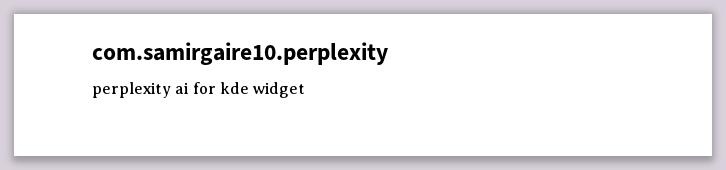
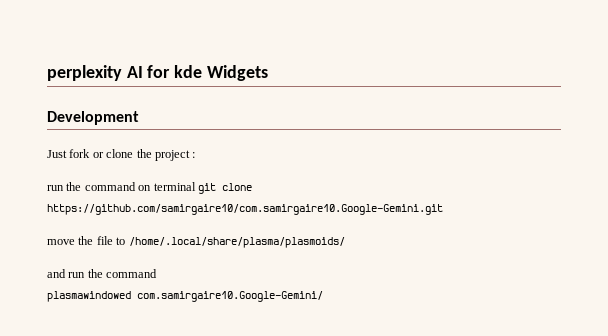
[92,42,388,65] [92,82,306,98] com.samirgaire10.perplexity // perplexity ai for kde widget -> [47,65,268,81] [47,111,139,125] [47,149,196,161] [47,182,252,194] [47,204,443,215] [47,236,345,248] [47,269,158,278] [47,291,323,302] perplexity AI for kde Widgets // Development // Just fork or clone the project : // run the command on terminal git clone https://github.com/samirgaire10/com.samirgaire10.Google-Gemini.git // move the file to /home/.local/share/plasma/plasmoids/ // and run the command // plasmawindowed com.samirgaire10.Google-Gemini/

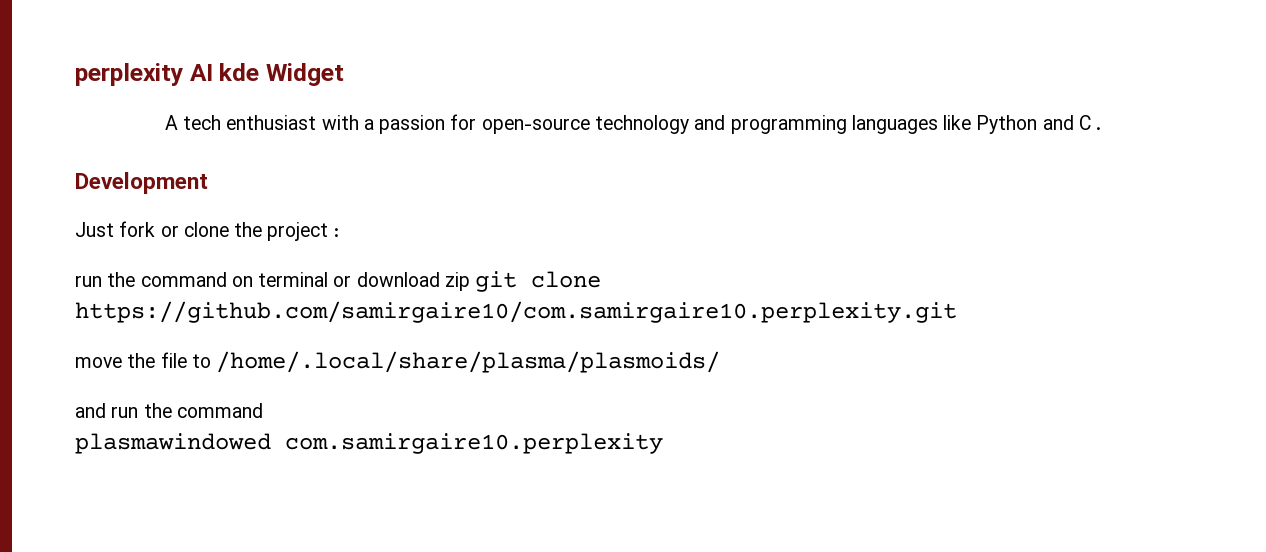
[147,65,268,81] for kde Widgets -> [219,63,344,86] [164,114,1102,134] kde Widget // A tech enthusiast with a passion for open-source technology and programming languages like Python and C .
(196, 186) none -> [333,272,470,291] or download zip
[47,204,443,215] https://github.com/samirgaire10/com.samirgaire10.Google-Gemini.git -> [75,301,957,323] https://github.com/samirgaire10/com.samirgaire10.perplexity.git
[137,291,323,302] com.samirgaire10.Google-Gemini/ -> [285,433,663,454] com.samirgaire10.perplexity

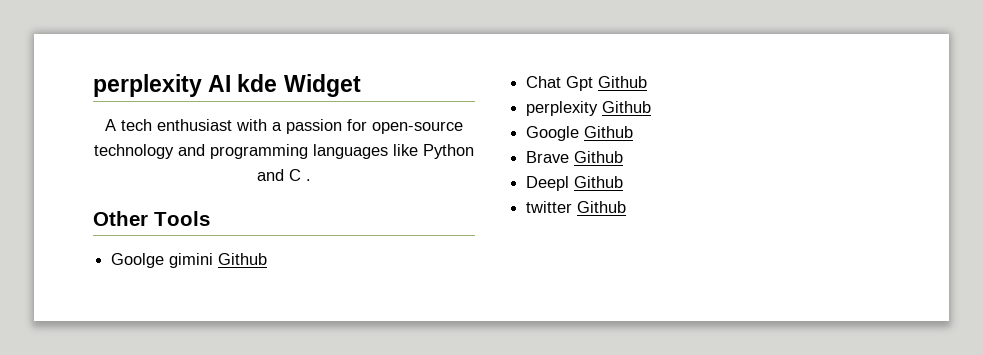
[75,172,208,194] [75,221,339,241] [75,271,602,292] [75,301,957,323] [75,351,721,373] [75,403,263,418] [75,433,663,454] Development // Just fork or clone the project : // run the command on terminal or download zip git clone https://github.com/samirgaire10/com.samirgaire10.perplexity.git // move the file to /home/.local/share/plasma/plasmoids/ // and run the command // plasmawindowed com.samirgaire10.perplexity -> [93,211,210,226] [111,253,268,268] [526,76,648,91] [526,101,652,116] [526,126,634,141] [526,151,624,163] [526,176,624,191] [526,201,627,213] Other Tools // Goolge gimini Github // Chat Gpt Github // perplexity Github // Google Github // Brave Github // Deepl Github // twitter Github

